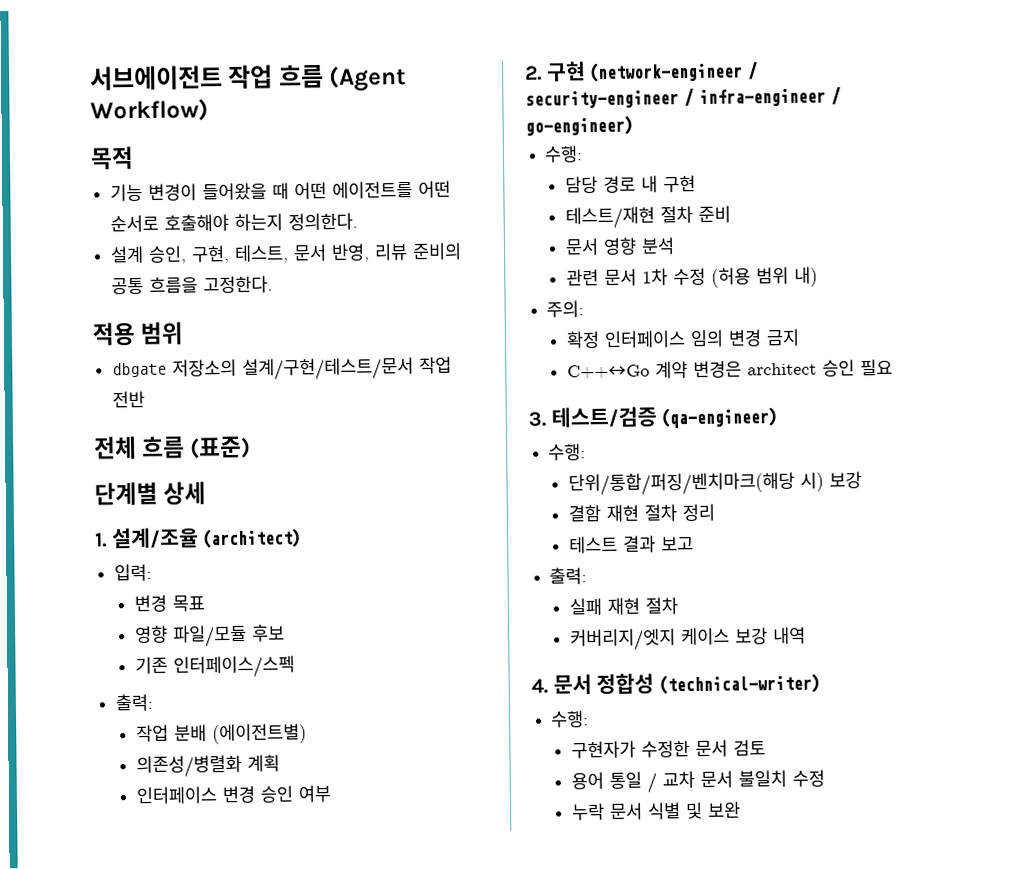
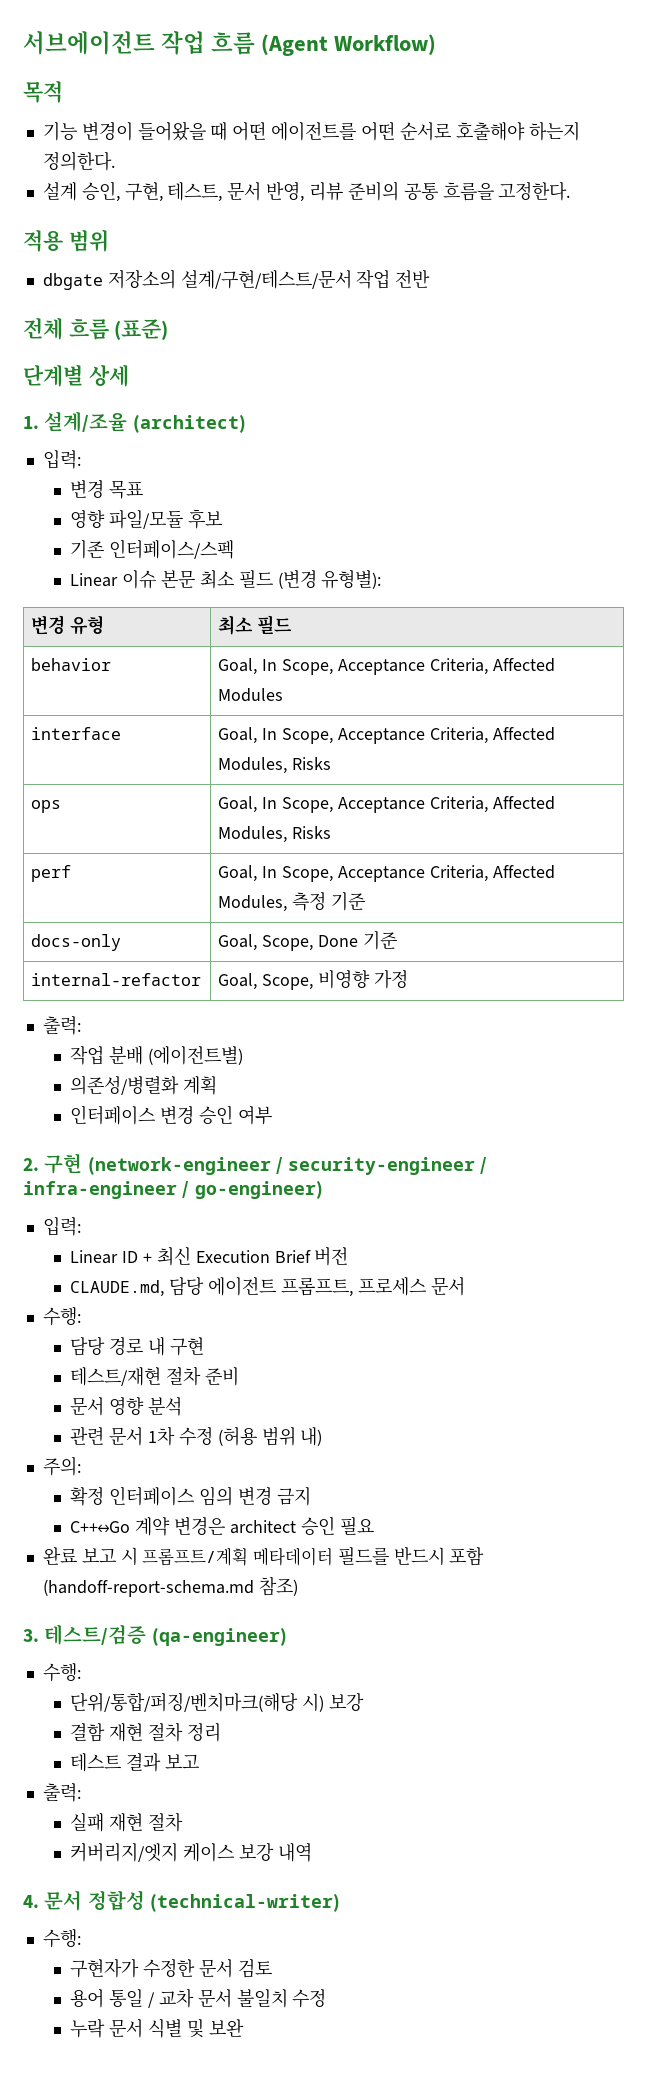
(295, 667) none -> [70,569,382,589] [31,615,105,635] [218,615,293,635] [31,658,112,671] [218,658,555,675] [218,688,284,702] [31,727,122,740] [218,727,555,744] [218,757,332,774] [31,800,62,813] [218,796,555,813] [218,826,332,843] [31,865,72,882] [218,865,555,882] [218,892,365,912] [31,934,122,951] [218,931,397,951] [31,973,202,986] [218,970,408,990] // Linear 이슈 본문 최소 필드 (변경 유형별): // 변경 유형 | 최소 필드 // behavior | Goal, In Scope, Acceptance Criteria, Affected Modules // interface | Goal, In Scope, Acceptance Criteria, Affected Modules, Risks // ops | Goal, In Scope, Acceptance Criteria, Affected Modules, Risks // perf | Goal, In Scope, Acceptance Criteria, Affected Modules, 측정 기준 // docs-only | Goal, Scope, Done 기준 // internal-refactor | Goal, Scope, 비영향 가정
(633, 125) none -> [42,1217,81,1236] [70,1247,349,1266] [70,1277,465,1297] // 입력: // Linear ID + 최신 Execution Brief 버전 // CLAUDE.md, 담당 에이전트 프롬프트, 프로세스 문서
(893, 367) none -> [42,1546,485,1566] [42,1576,298,1597] // 완료 보고 시 프롬프트/계획 메타데이터 필드를 반드시 포함 (handoff-report-schema.md 참조)

